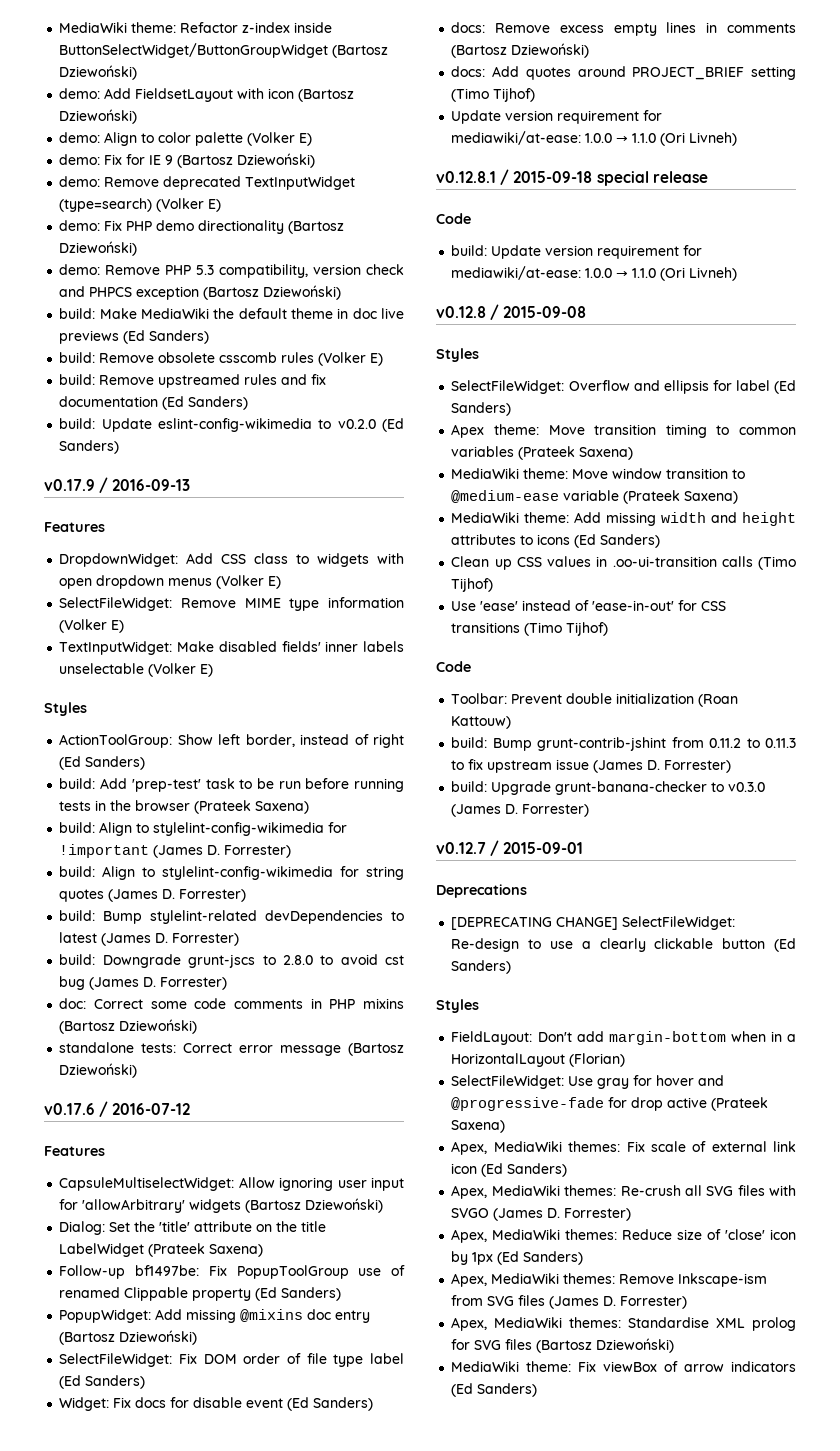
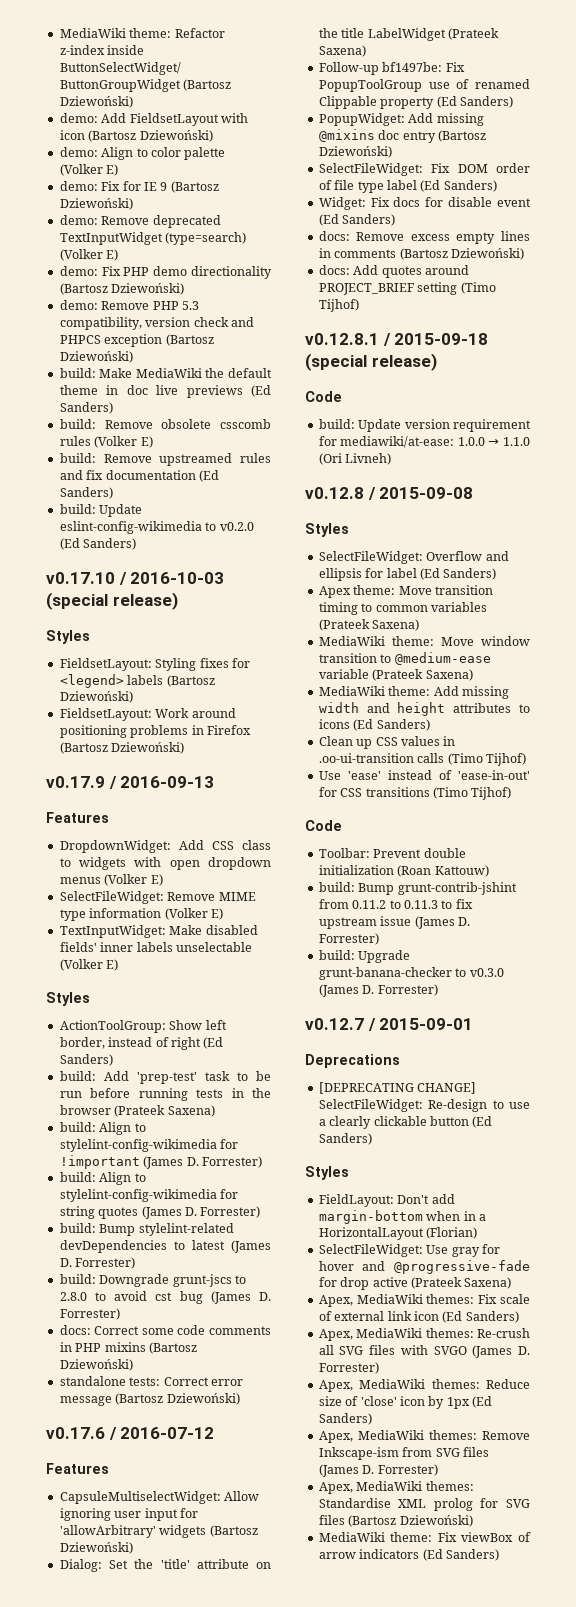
(120, 447) none -> [46,572,225,585] [46,592,178,610] [46,630,90,644] [59,658,250,671] [59,674,215,688] [59,691,133,703] [59,708,236,721] [59,725,251,738] [59,742,185,754] // v0.17.10 / 2016-10-03 (special release) // Styles // FieldsetLayout: Styling fixes for <legend> labels (Bartosz Dziewoński) // FieldsetLayout: Work around positioning problems in Firefox (Bartosz Dziewoński)
[59,998,87,1009] doc: -> [59,1325,91,1335] docs:
[451,110,663,124] [451,131,738,146] // Update version requirement for mediawiki/at-ease: 1.0.0 → 1.1.0 (Ori Livneh) -> (359, 305) none
[596,171,708,186] special release -> [305,353,437,371] (special release)

